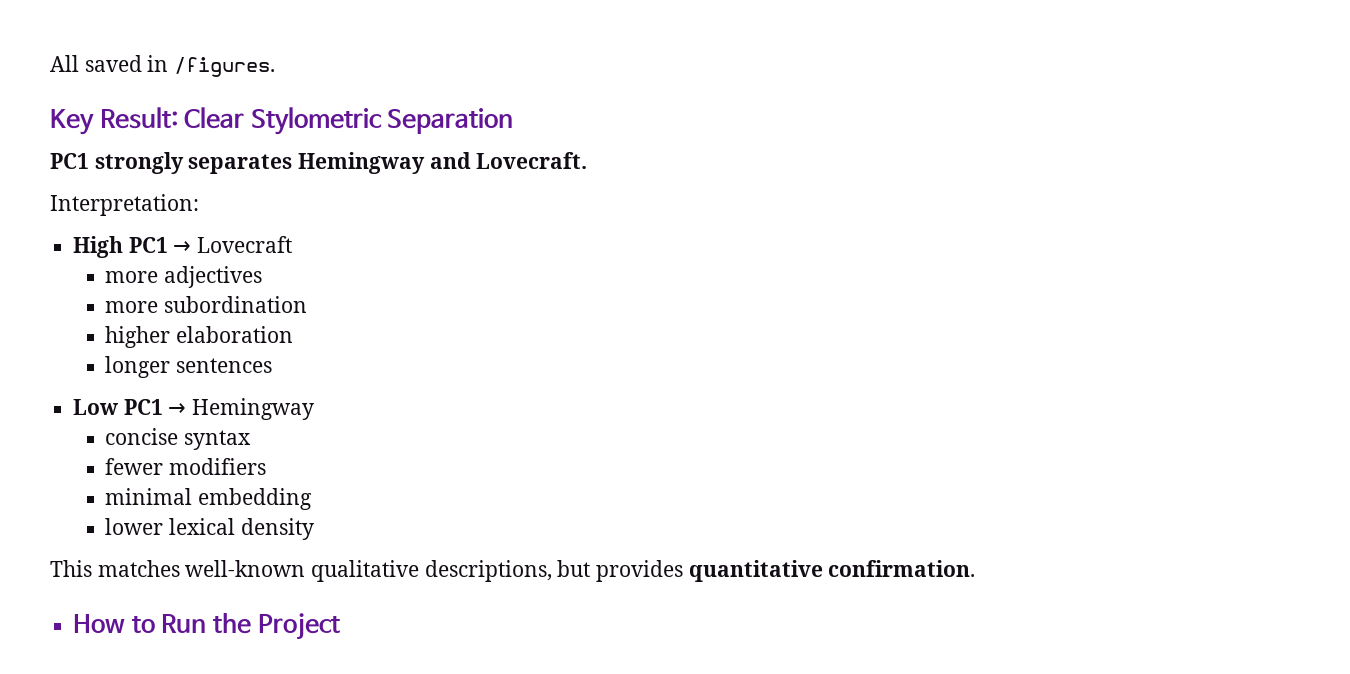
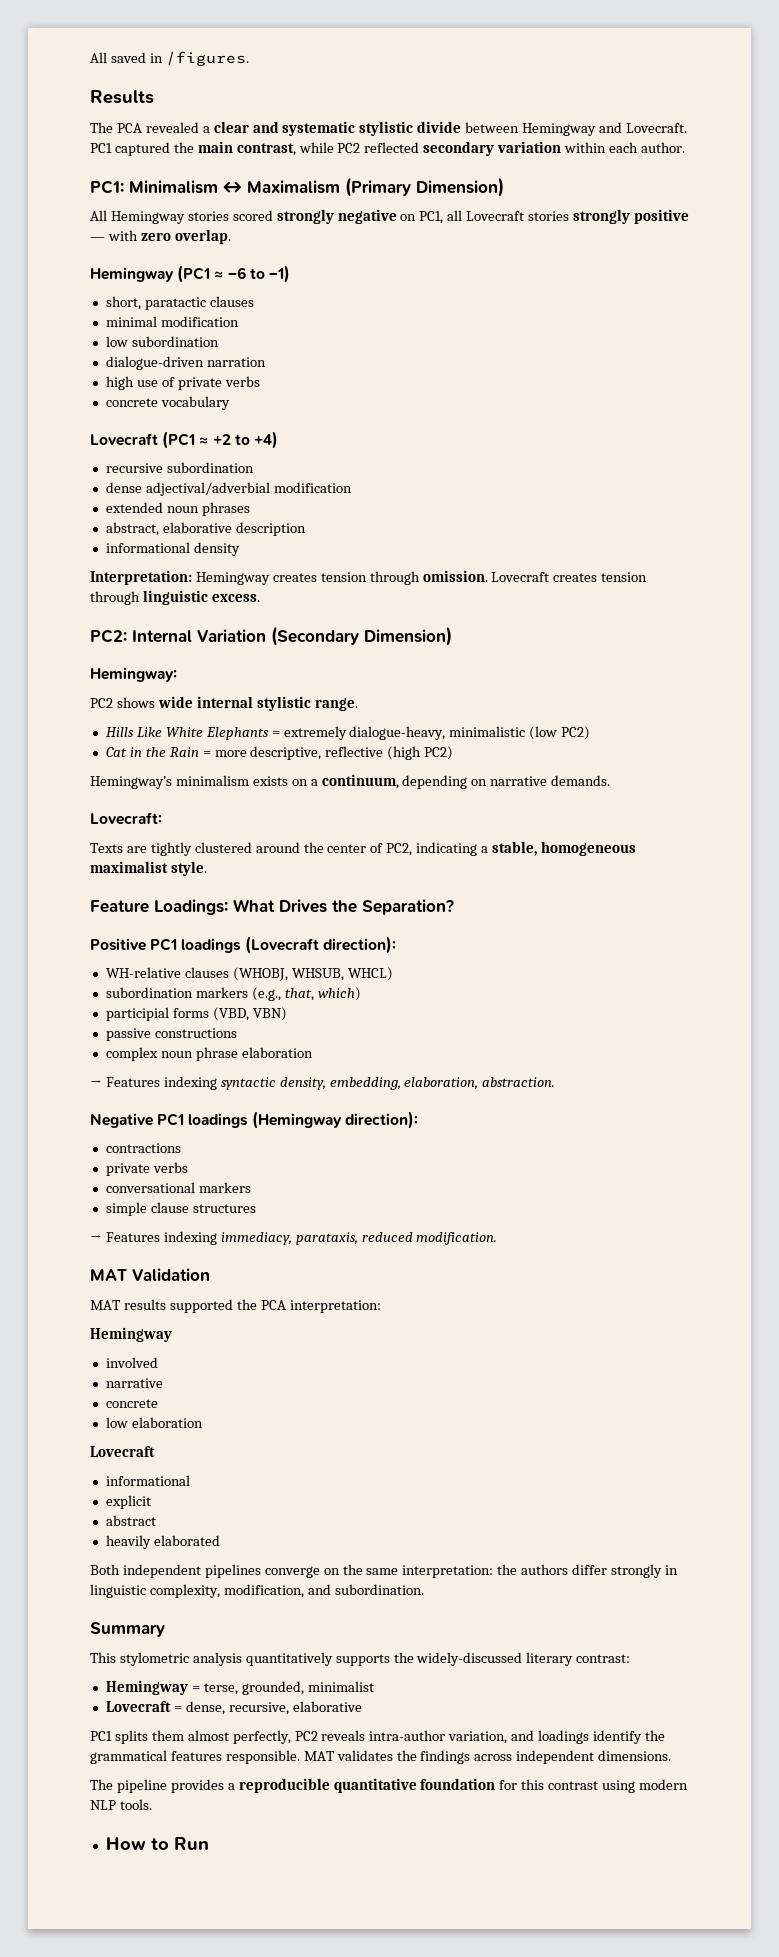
[50,107,514,135] [50,152,588,174] [50,194,199,216] [73,236,293,258] [105,266,263,288] [105,296,308,313] [105,326,294,348] [105,356,273,378] [73,398,315,420] [105,428,252,450] [105,458,267,475] [105,488,313,510] [105,518,314,540] [50,560,976,582] Key Result: Clear Stylometric Separation // PC1 strongly separates Hemingway and Lovecraft. // Interpretation: // High PC1 → Lovecraft // more adjectives // more subordination // higher elaboration // longer sentences // Low PC1 → Hemingway // concise syntax // fewer modifiers // minimal embedding // lower lexical density // This matches well-known qualitative descriptions, but provides quantitative confirmation. -> [90,90,154,104] [90,121,687,136] [90,141,685,156] [90,177,504,197] [90,209,689,224] [90,229,231,244] [90,265,290,283] [105,296,254,310] [105,316,239,327] [105,336,219,347] [105,356,266,370] [105,376,260,390] [105,396,230,410] [90,431,278,449] [105,462,254,473] [105,482,352,496] [105,502,250,516] [105,522,306,536] [105,542,240,556] [90,570,648,585] [90,590,260,605] [90,626,452,646] [90,667,177,682] [90,696,358,711] [105,726,591,740] [105,746,454,760] [90,774,611,789] [90,812,162,825] [90,841,636,856] [90,861,207,876] [90,899,454,915] [90,936,396,954] [105,967,393,981] [105,987,361,1001] [105,1007,287,1021] [105,1028,237,1041] [105,1047,313,1061] [90,1076,556,1090] [90,1111,418,1129] [105,1143,181,1153] [105,1162,188,1176] [105,1182,251,1193] [105,1202,256,1216] [90,1231,498,1245] [90,1268,210,1281] [90,1299,381,1313] [90,1327,172,1342] [105,1357,158,1368] [105,1378,163,1388] [105,1399,158,1408] [105,1417,203,1428] [90,1446,155,1457] [105,1475,190,1486] [105,1495,151,1509] [105,1515,156,1526] [105,1535,220,1549] [90,1564,678,1578] [90,1584,424,1598] [90,1622,165,1637] [90,1652,631,1666] [105,1680,374,1695] [105,1701,362,1715] [90,1730,665,1744] [90,1750,672,1764] [90,1778,689,1793] [90,1799,152,1810] Results // The PCA revealed a clear and systematic stylistic divide between Hemingway and Lovecraft. PC1 captured the main contrast, while PC2 reflected secondary variation within each author. // PC1: Minimalism ↔ Maximalism (Primary Dimension) // All Hemingway stories scored strongly negative on PC1, all Lovecraft stories strongly positive — with zero overlap. // Hemingway (PC1 ≈ –6 to –1) // short, paratactic clauses // minimal modification // low subordination // dialogue-driven narration // high use of private verbs // concrete vocabulary // Lovecraft (PC1 ≈ +2 to +4) // recursive subordination // dense adjectival/adverbial modification // extended noun phrases // abstract, elaborative description // informational density // Interpretation: Hemingway creates tension through omission. Lovecraft creates tension through linguistic excess. // PC2: Internal Variation (Secondary Dimension) // Hemingway: // PC2 shows wide internal stylistic range. // Hills Like White Elephants = extremely dialogue-heavy, minimalistic (low PC2) // Cat in the Rain = more descriptive, reflective (high PC2) // Hemingway’s minimalism exists on a continuum, depending on narrative demands. // Lovecraft: // Texts are tightly clustered around the center of PC2, indicating a stable, homogeneous maximalist style. // Feature Loadings: What Drives the Separation? // Positive PC1 loadings (Lovecraft direction): // WH-relative clauses (WHOBJ, WHSUB, WHCL) // subordination markers (e.g., that, which) // participial forms (VBD, VBN) // passive constructions // complex noun phrase elaboration // → Features indexing syntactic density, embedding, elaboration, abstraction. // Negative PC1 loadings (Hemingway direction): // contractions // private verbs // conversational markers // simple clause structures // → Features indexing immediacy, parataxis, reduced modification. // MAT Validation // MAT results supported the PCA interpretation: // Hemingway // involved // narrative // concrete // low elaboration // Lovecraft // informational // explicit // abstract // heavily elaborated // Both independent pipelines converge on the same interpretation: the authors differ strongly in linguistic complexity, modification, and subordination. // Summary // This stylometric analysis quantitatively supports the widely-discussed literary contrast: // Hemingway = terse, grounded, minimalist // Lovecraft = dense, recursive, elaborative // PC1 splits them almost perfectly, PC2 reveals intra-author variation, and loadings identify the grammatical features responsible. MAT validates the findings across independent dimensions. // The pipeline provides a reproducible quantitative foundation for this contrast using modern NLP tools.
[212,613,340,640] the Project -> (209, 1843) none

